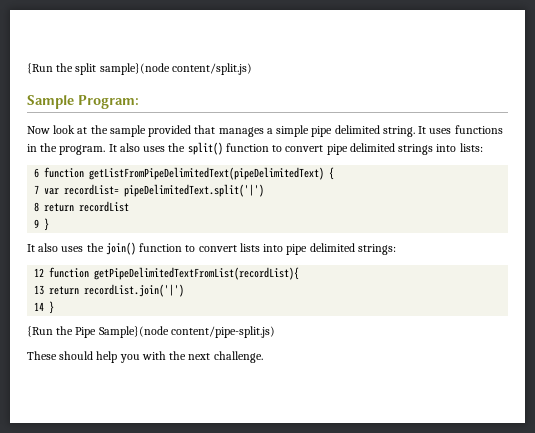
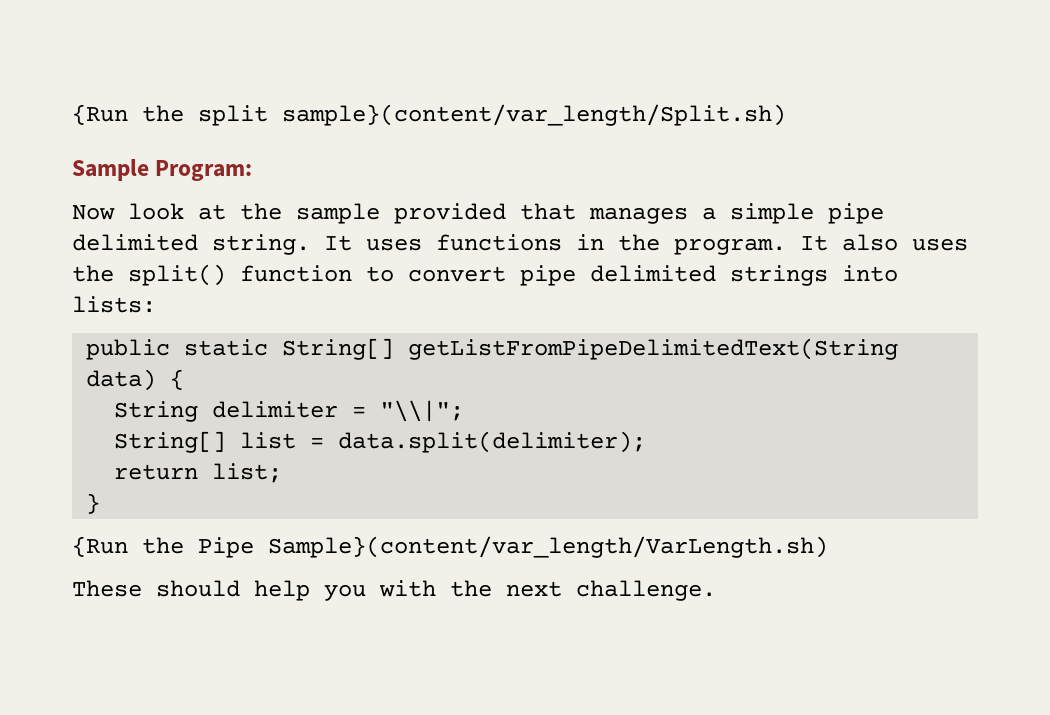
[99,63,252,75] sample}(node content/split.js) -> [282,104,786,126] sample}(content/var_length/Split.sh)
[34,167,335,180] [34,184,265,197] [34,201,130,212] [34,218,50,231] [27,242,396,255] [34,267,300,280] [34,284,185,297] [34,302,45,311] 6 function getListFromPipeDelimitedText(pipeDelimitedText) { // 7 var recordList= pipeDelimitedText.split('|') // 8 return recordList // 9 } // It also uses the join() function to convert lists into pipe delimited strings: // 12 function getPipeDelimitedTextFromList(recordList){ // 13 return recordList.join('|') // 14 -> [86,338,899,360] [86,369,185,391] [114,400,465,422] [114,431,647,453] [114,463,283,483] public static String[] getListFromPipeDelimitedText(String data) { // String delimiter = "\\|"; // String[] list = data.split(delimiter); // return list; //
[98,326,275,338] Sample}(node content/pipe-split.js) -> [268,536,828,558] Sample}(content/var_length/VarLength.sh)

